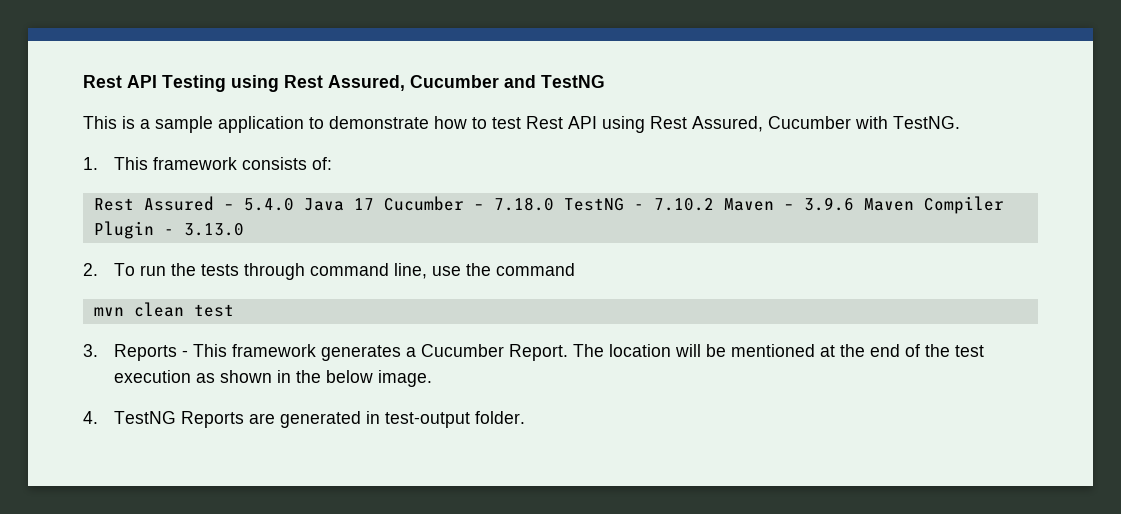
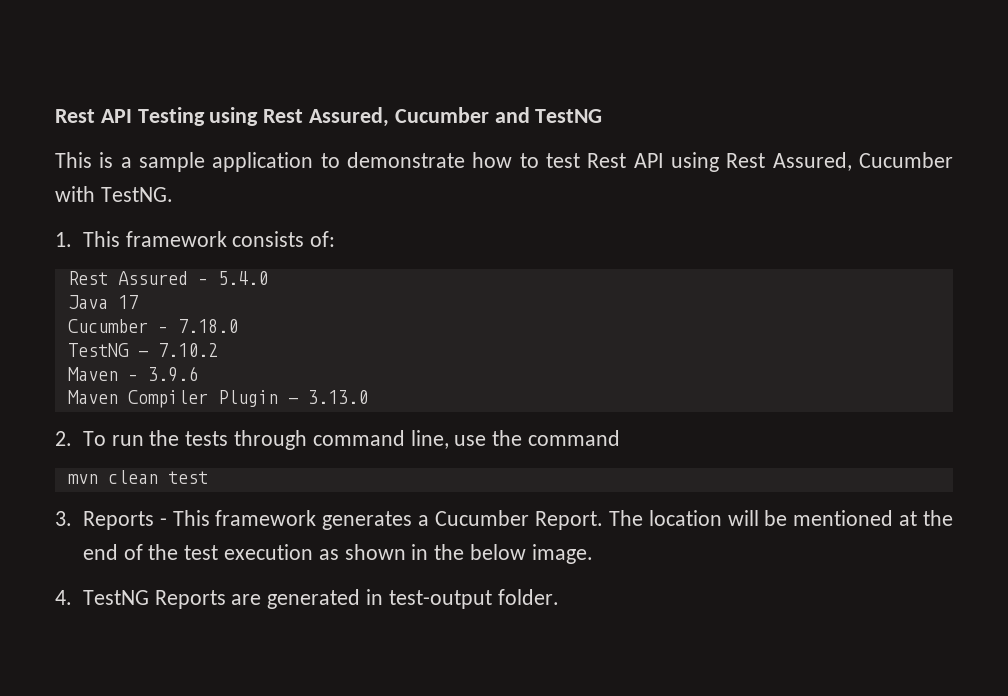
(294, 204) none -> (268, 278) //
(374, 204) none -> (138, 302) //
(554, 204) none -> (238, 326) //
(714, 204) none -> (218, 350) //
(854, 204) none -> (198, 374) //

